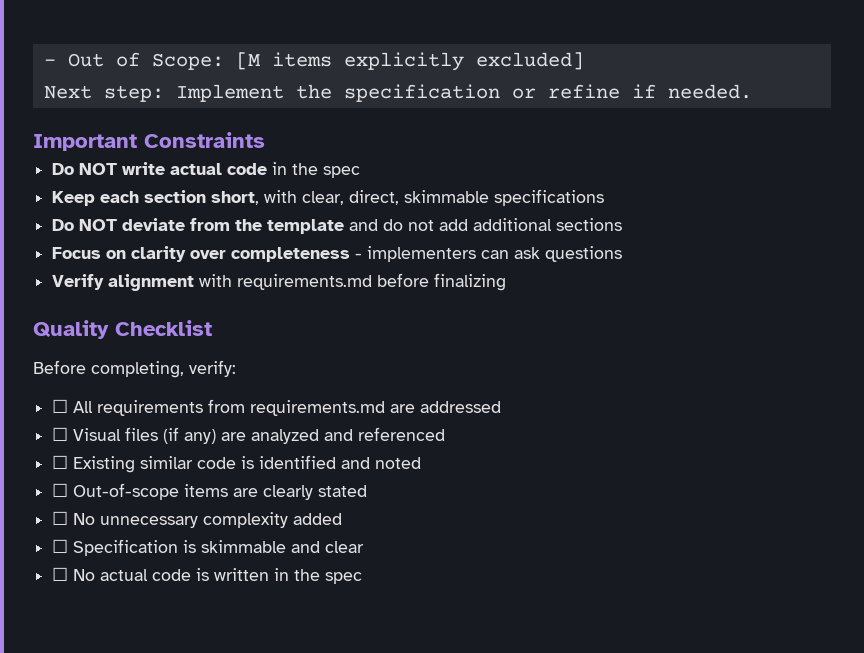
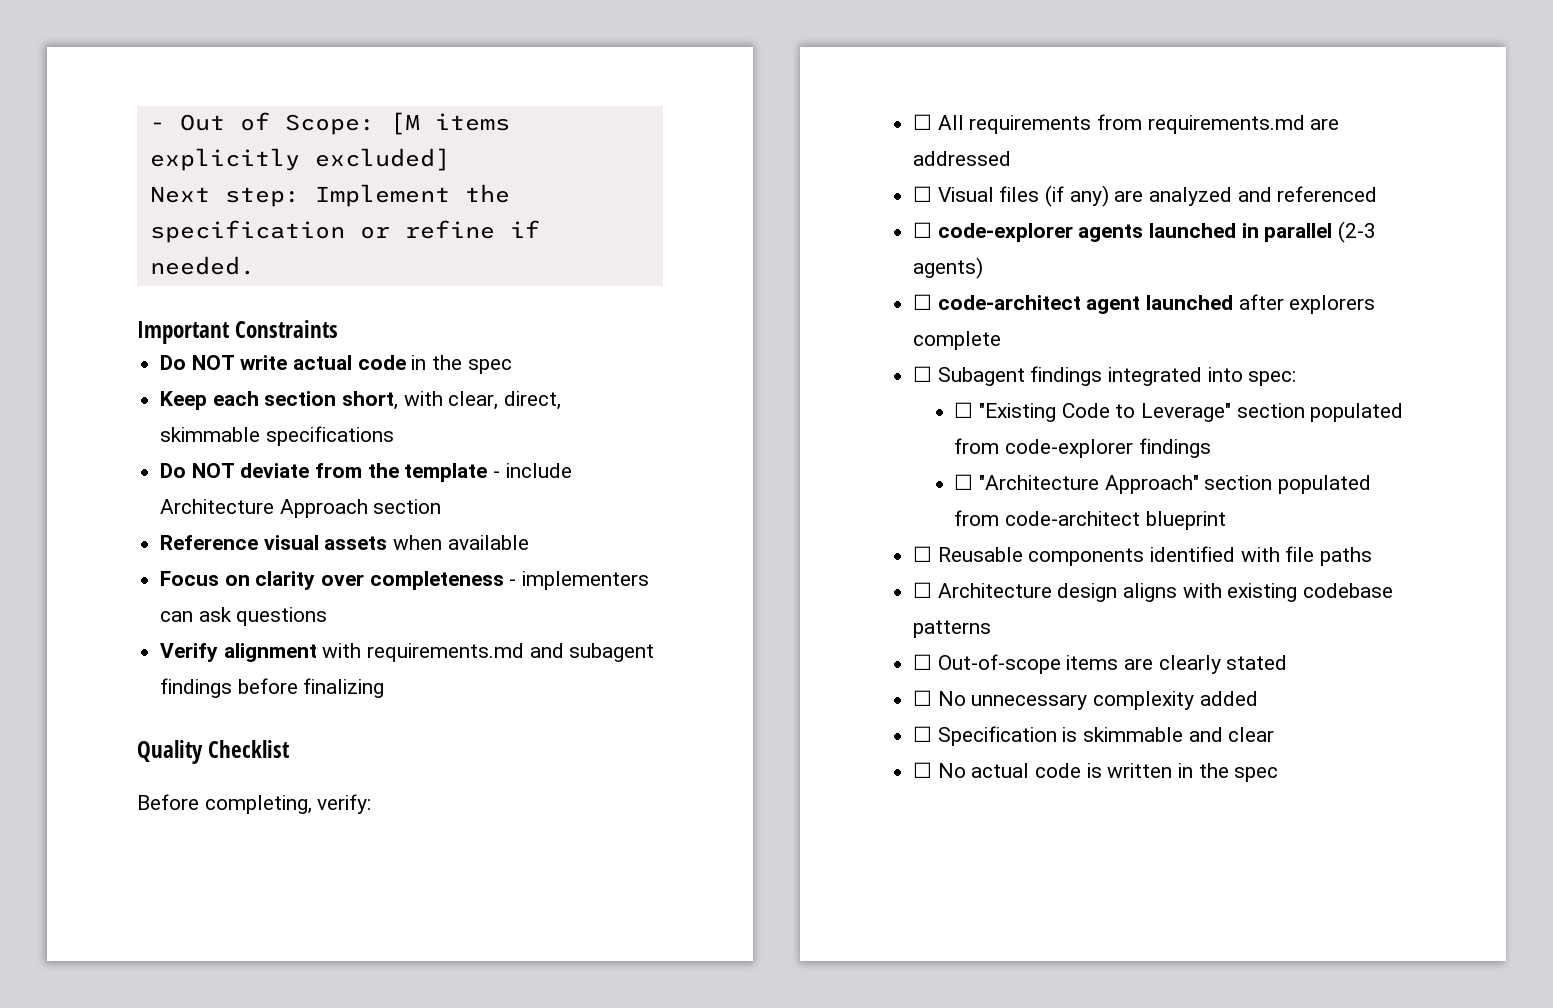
[349,218,623,231] and do not add additional sections -> [493,463,572,478] [160,499,442,518] [160,535,529,550] - include Architecture Approach section // Reference visual assets when available
(373, 282) none -> [529,643,655,662] [160,678,233,698] and subagent findings
[73,455,422,473] Existing similar code is identified and noted -> [937,221,1377,243] [913,257,984,279] [913,294,1376,314] [913,331,1002,350] [913,366,1297,386] [954,402,1404,422] [954,438,1211,458] [954,474,1372,494] [954,510,1226,530] [913,546,1373,566] [913,582,1394,602] [913,620,992,638] code-explorer agents launched in parallel (2-3 agents) // ☐ code-architect agent launched after explorers complete // ☐ Subagent findings integrated into spec: // ☐ "Existing Code to Leverage" section populated from code-explorer findings // ☐ "Architecture Approach" section populated from code-architect blueprint // ☐ Reusable components identified with file paths // ☐ Architecture design aligns with existing codebase patterns

